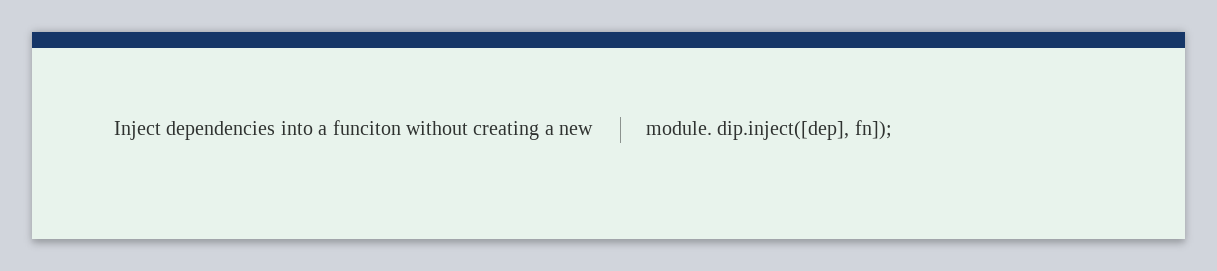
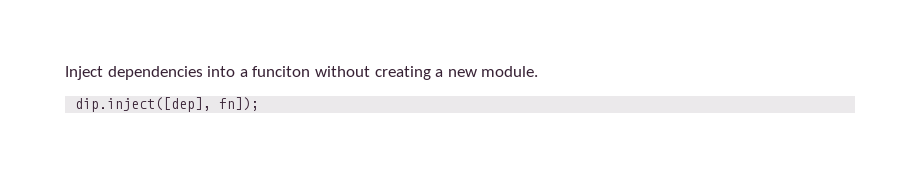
(712, 128) none -> (539, 71) //

